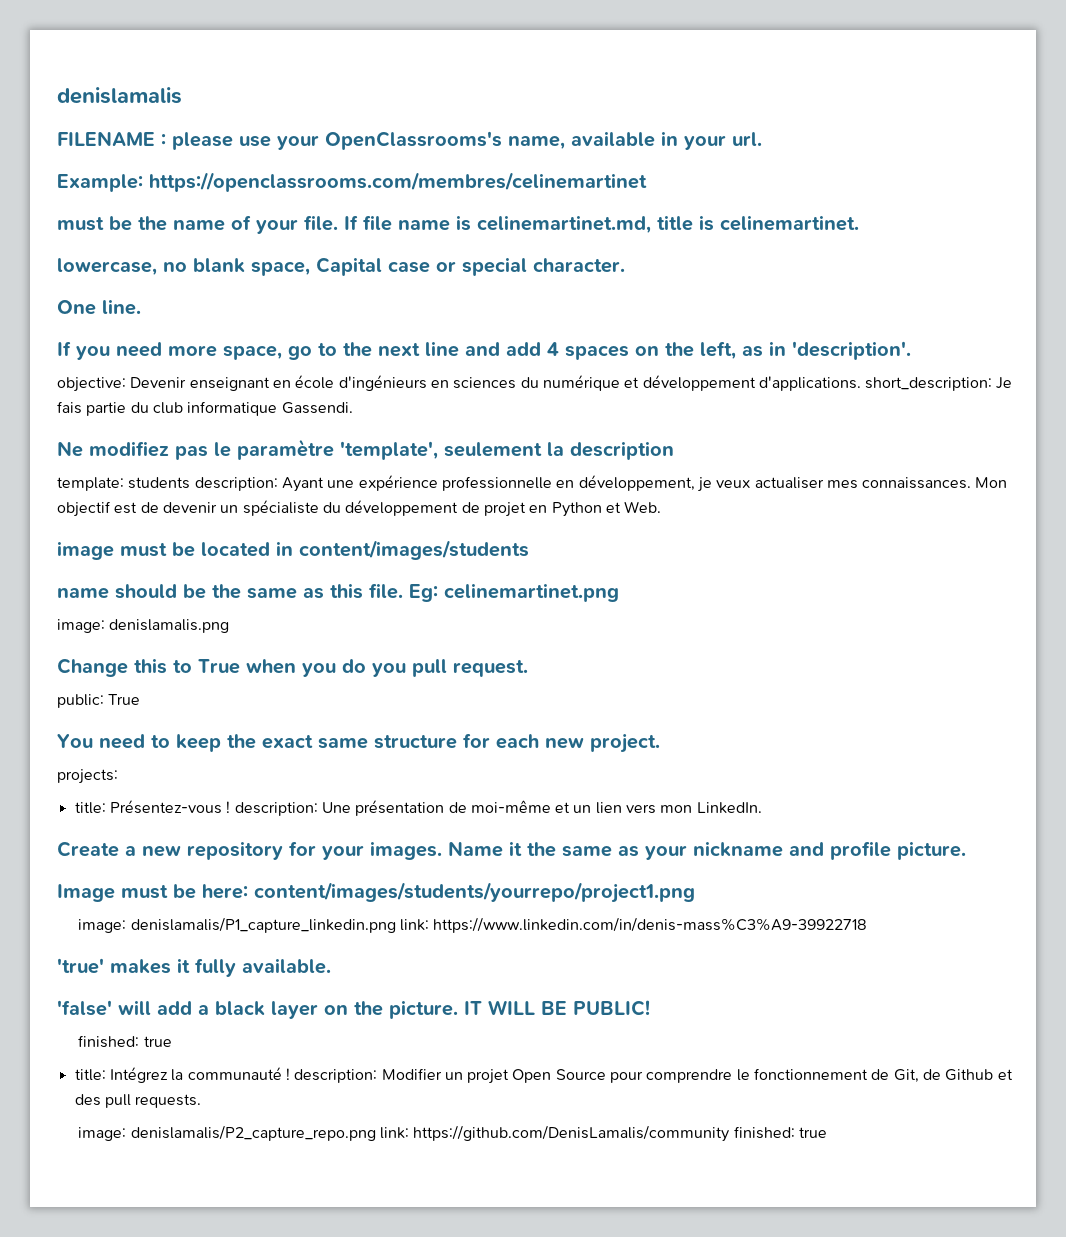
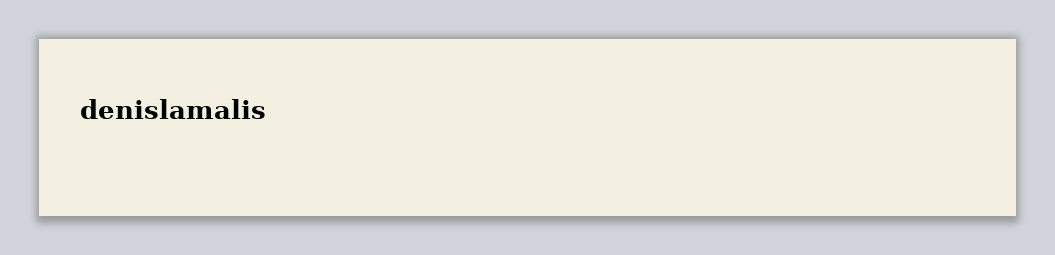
[57,131,762,150] [57,172,647,192] [57,215,859,234] [57,257,625,276] [57,299,141,315] [57,341,911,360] [57,375,1013,392] [57,401,353,416] [57,439,674,460] [57,475,1008,492] [57,500,662,517] [57,540,529,560] [57,583,619,602] [57,619,230,633] [57,658,528,677] [57,694,141,708] [57,733,660,753] [57,769,118,784] [74,800,762,816] [57,841,966,860] [57,882,695,903] [78,917,868,933] [57,958,331,977] [57,1000,650,1019] [78,1035,172,1048] [74,1067,1013,1084] [74,1094,202,1108] [78,1125,827,1142] // FILENAME : please use your OpenClassrooms's name, available in your url. // Example: https://openclassrooms.com/membres/celinemartinet // must be the name of your file. If file name is celinemartinet.md, title is celinemartinet. // lowercase, no blank space, Capital case or special character. // One line. // If you need more space, go to the next line and add 4 spaces on the left, as in 'description'. // objective: Devenir enseignant en école d'ingénieurs en sciences du numérique et développement d'applications. short_description: Je fais partie du club informatique Gassendi. // Ne modifiez pas le paramètre 'template', seulement la description // template: students description: Ayant une expérience professionnelle en développement, je veux actualiser mes connaissances. Mon objectif est de devenir un spécialiste du développement de projet en Python et Web. // image must be located in content/images/students // name should be the same as this file. Eg: celinemartinet.png // image: denislamalis.png // Change this to True when you do you pull request. // public: True // You need to keep the exact same structure for each new project. // projects: // title: Présentez-vous ! description: Une présentation de moi-même et un lien vers mon LinkedIn. // Create a new repository for your images. Name it the same as your nickname and profile picture. // Image must be here: content/images/students/yourrepo/project1.png // image: denislamalis/P1_capture_linkedin.png link: https://www.linkedin.com/in/denis-mass%C3%A9-39922718 // 'true' makes it fully available. // 'false' will add a black layer on the picture. IT WILL BE PUBLIC! // finished: true // title: Intégrez la communauté ! description: Modifier un projet Open Source pour comprendre le fonctionnement de Git, de Github et des pull requests. // image: denislamalis/P2_capture_repo.png link: https://github.com/DenisLamalis/community finished: true -> (266, 109) none

